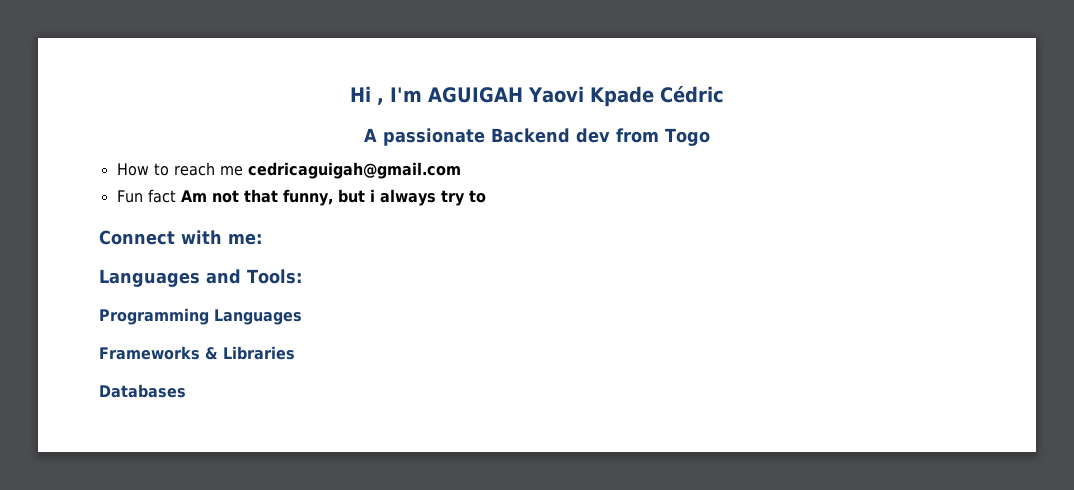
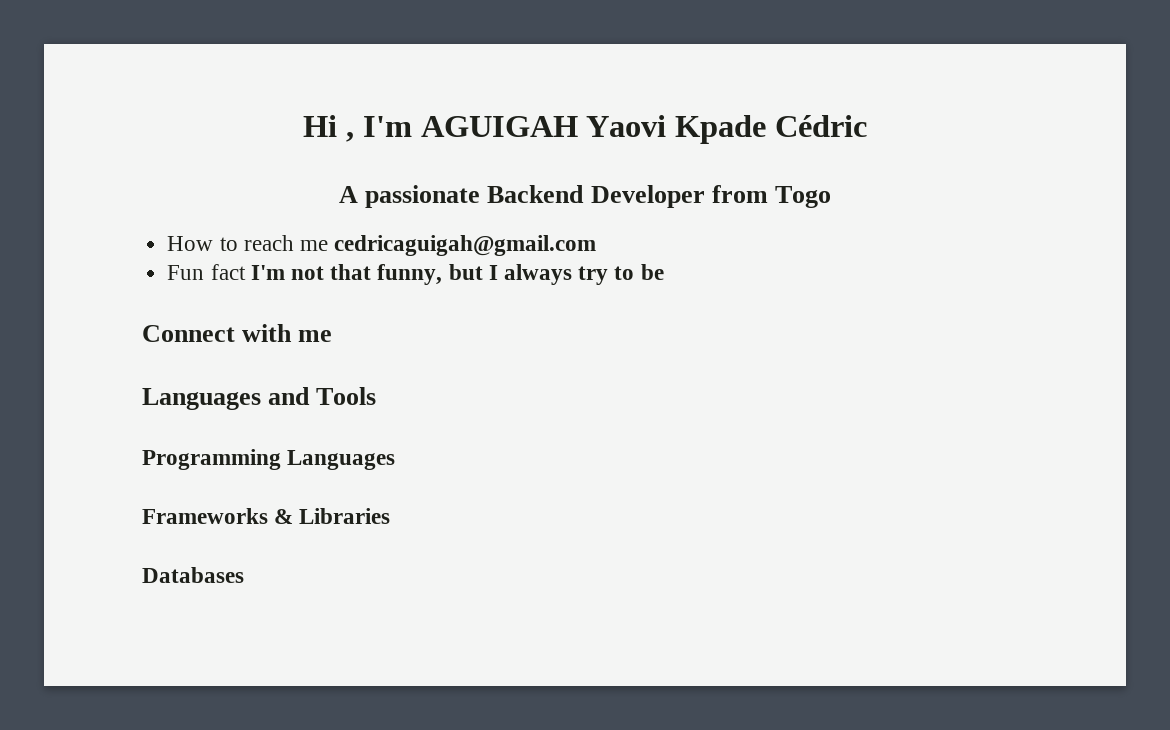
[576,128,611,143] dev -> [590,185,705,208] Developer
[180,190,207,202] Am -> [250,265,285,280] I'm
[369,189,375,202] i -> [488,265,498,280] I
(486, 196) none -> [640,264,664,280] be
[228,233,262,245] me: -> [298,330,333,342] me
[247,269,302,284] Tools: -> [316,387,377,405] Tools

